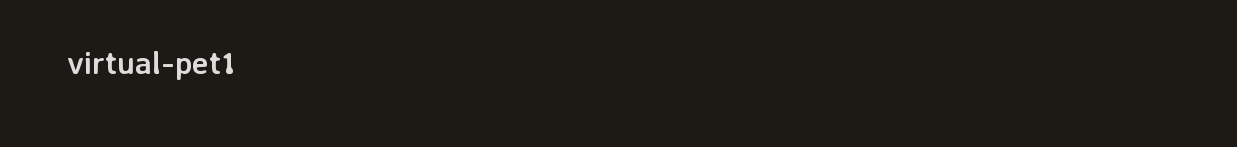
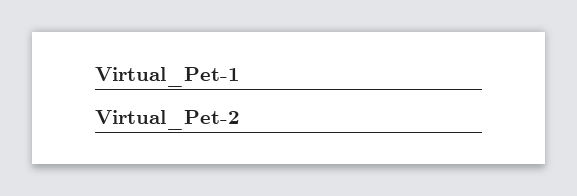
[67,51,236,80] virtual-pet1 -> [95,67,240,87] [95,110,240,130] Virtual_Pet-1 // Virtual_Pet-2

